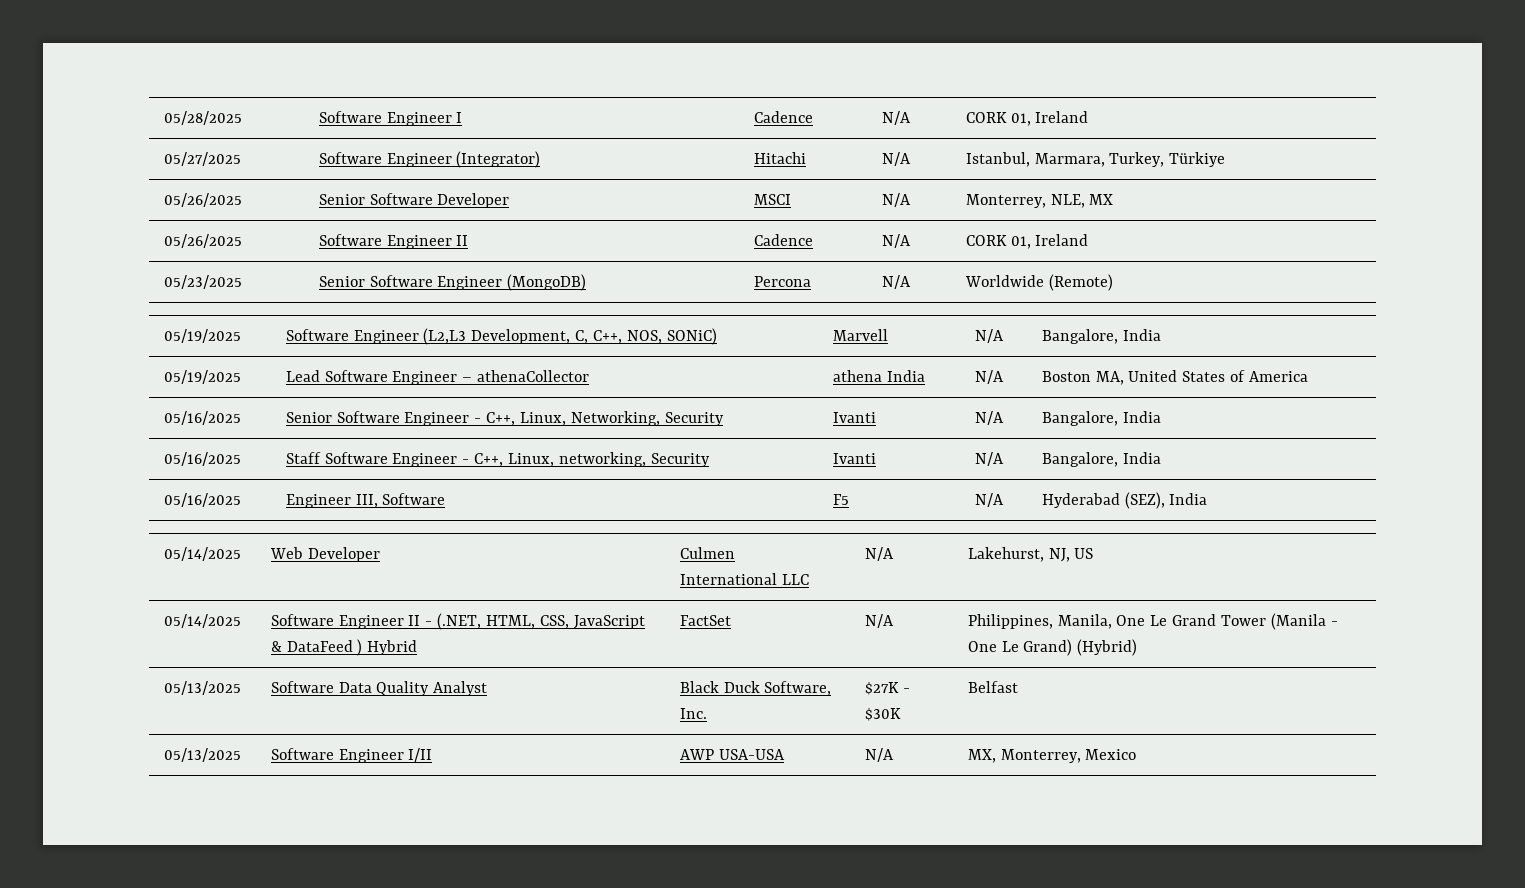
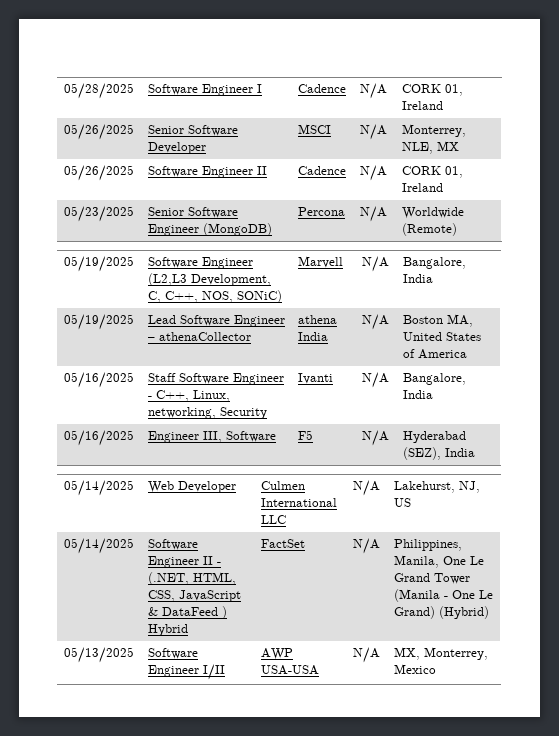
[163,152,241,166] [318,151,541,168] [753,152,806,164] [881,152,911,166] [965,152,1226,167] // 05/27/2025 | Software Engineer (Integrator) | Hitachi | N/A | Istanbul, Marmara, Turkey, Türkiye -> (443, 105) none
[163,411,241,425] [285,411,724,426] [832,412,876,423] [974,411,1004,425] [1041,411,1161,426] // 05/16/2025 | Senior Software Engineer - C++, Linux, Networking, Security | Ivanti | N/A | Bangalore, India -> (467, 354) none
[163,681,241,695] [270,681,488,696] [679,681,832,696] [679,708,707,719] [864,682,910,695] [864,708,901,721] [967,681,1018,693] // 05/13/2025 | Software Data Quality Analyst | Black Duck Software, Inc. | $27K - $30K | Belfast -> (489, 612) none

